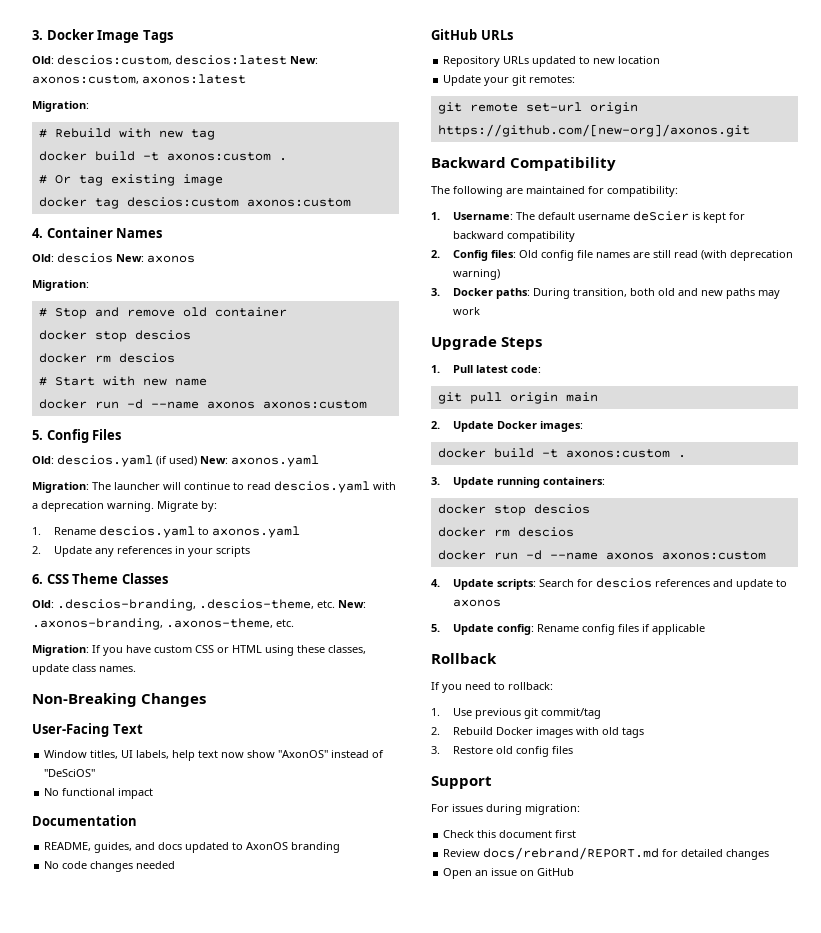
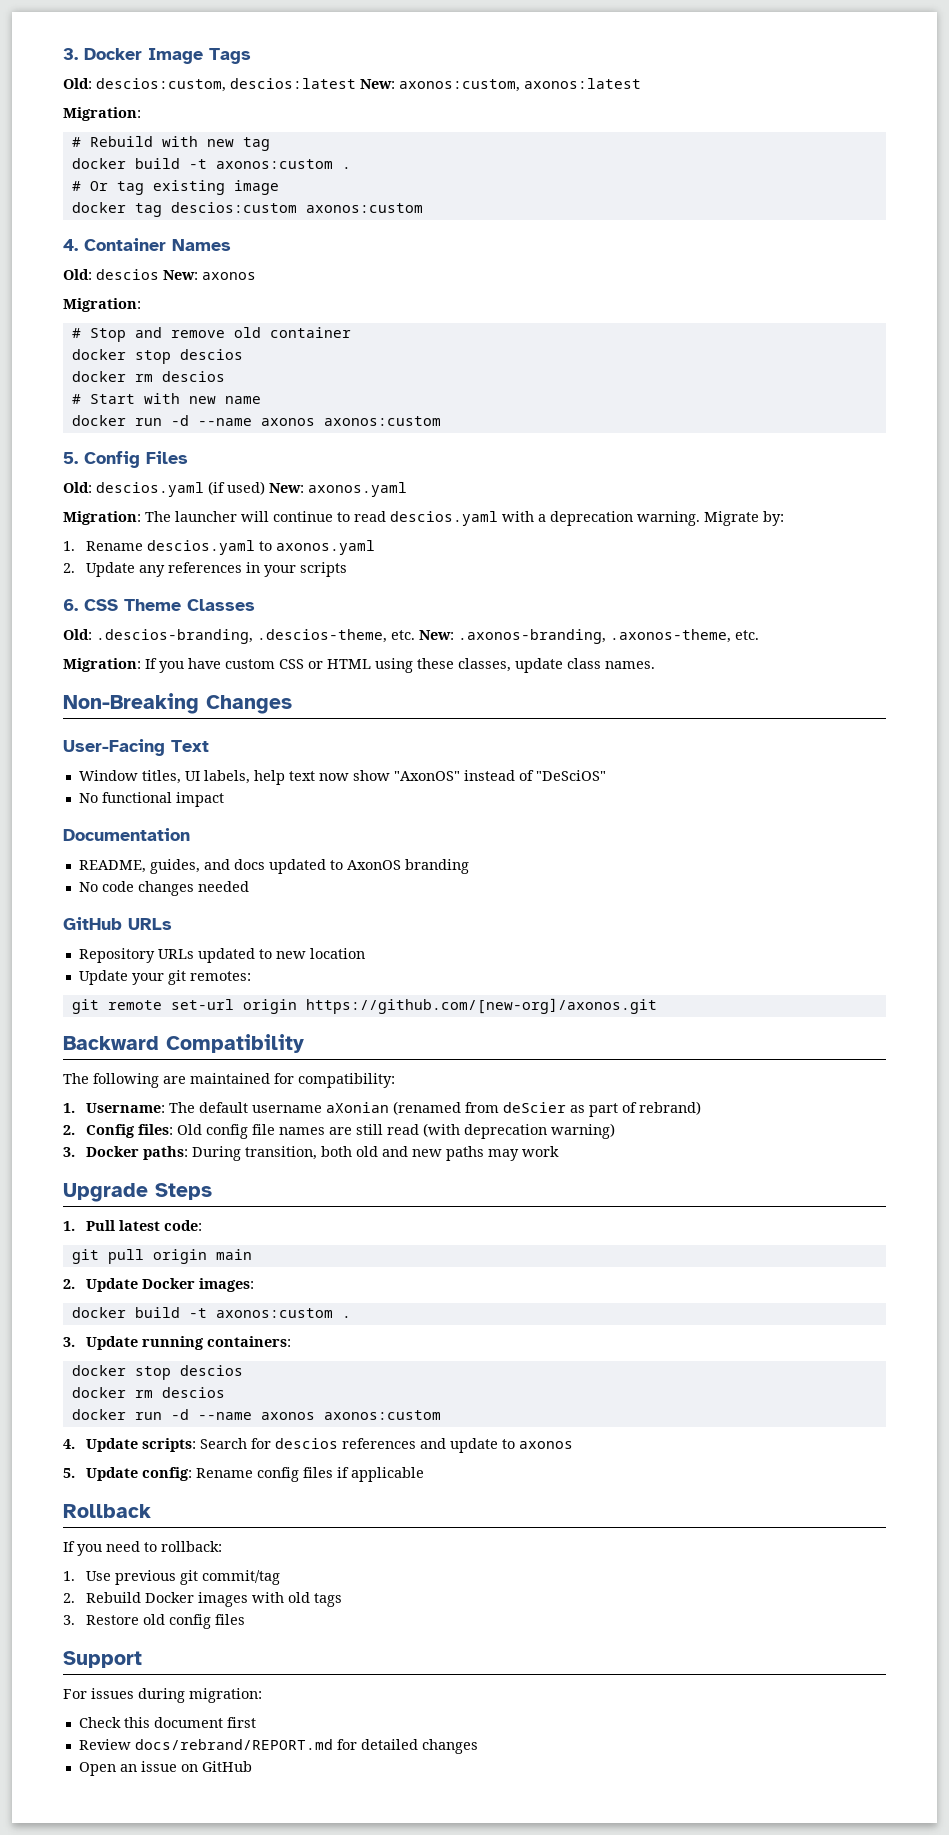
[632,211,745,223] [452,231,575,242] deScier is kept for backward compatibility -> [325,1101,701,1117] aXonian (renamed from deScier as part of rebrand)

